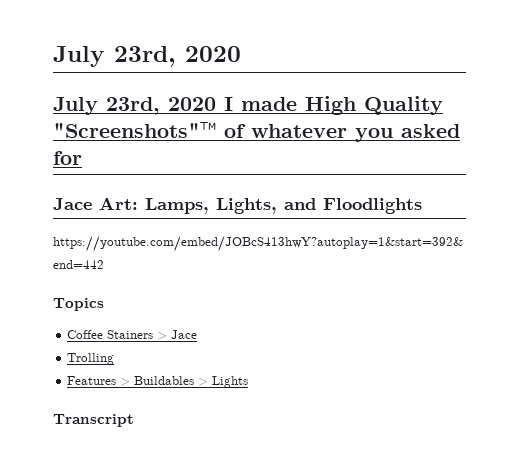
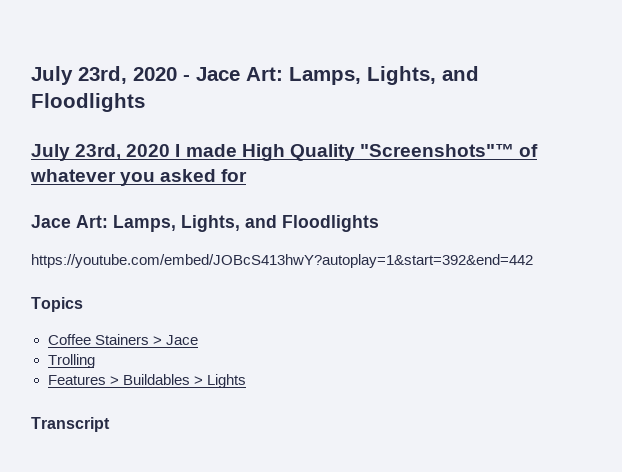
[53,46,241,67] July 23rd, 2020 -> [31,66,479,85] [31,93,145,112] July 23rd, 2020 - Jace Art: Lamps, Lights, and Floodlights

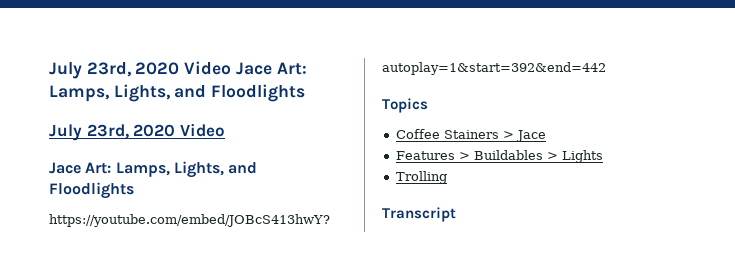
[31,66,190,85] July 23rd, 2020 - -> [49,61,232,79] July 23rd, 2020 Video
[175,144,539,161] [30,169,248,186] I made High Quality "Screenshots"™ of whatever you asked for -> [179,123,225,137] Video
[47,354,95,368] // Trolling -> (546, 136) none
(246, 381) none -> [395,171,447,184] // Trolling

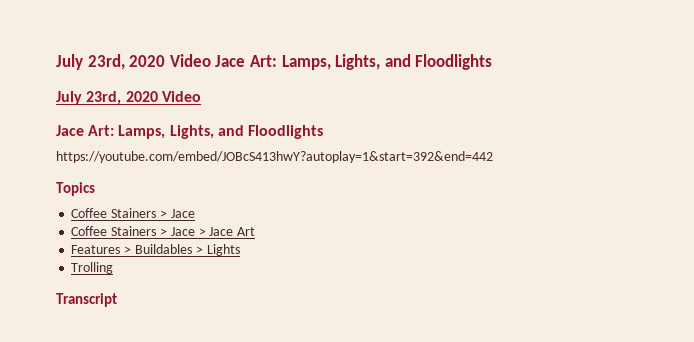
(546, 136) none -> [71,226,256,236] // Coffee Stainers > Jace > Jace Art

